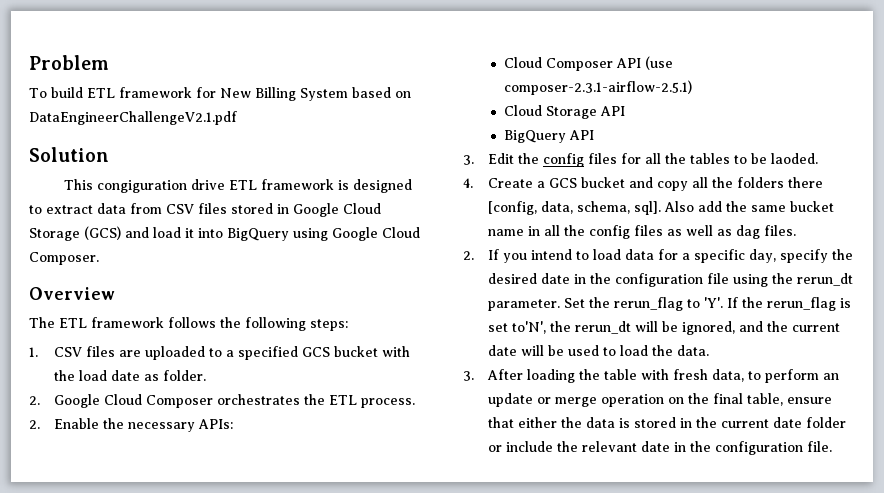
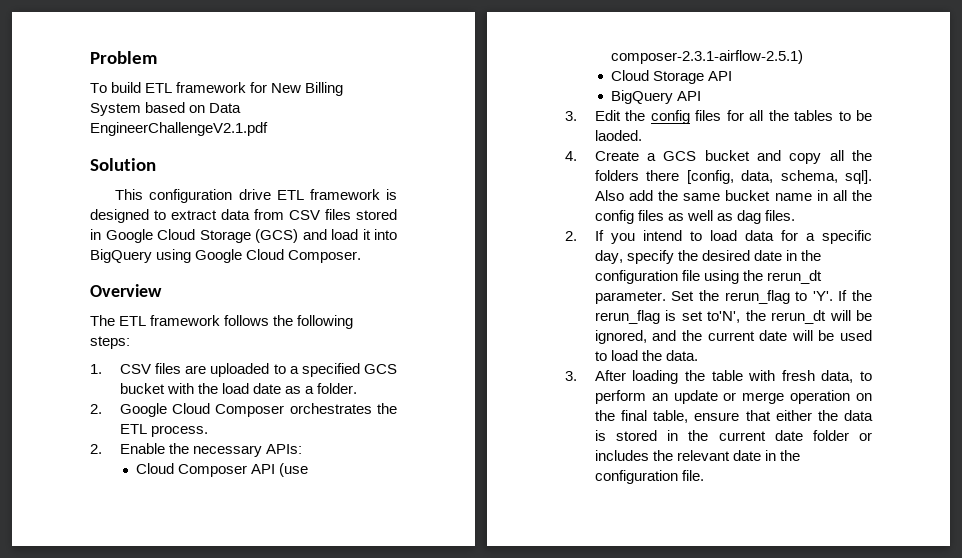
[29,111,237,125] DataEngineerChallengeV2.1.pdf -> [209,103,242,113] [90,122,268,136] Data EngineerChallengeV2.1.pdf
[96,180,187,193] congiguration -> [149,189,233,203] configuration
(160, 377) none -> [305,386,315,394] a
[506,441,554,452] include -> [594,450,649,461] includes

